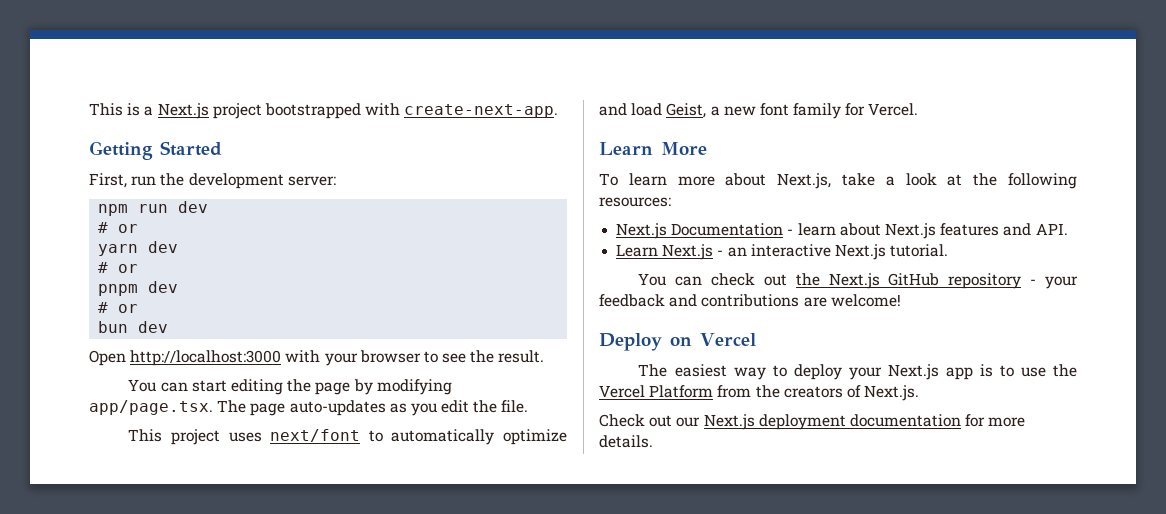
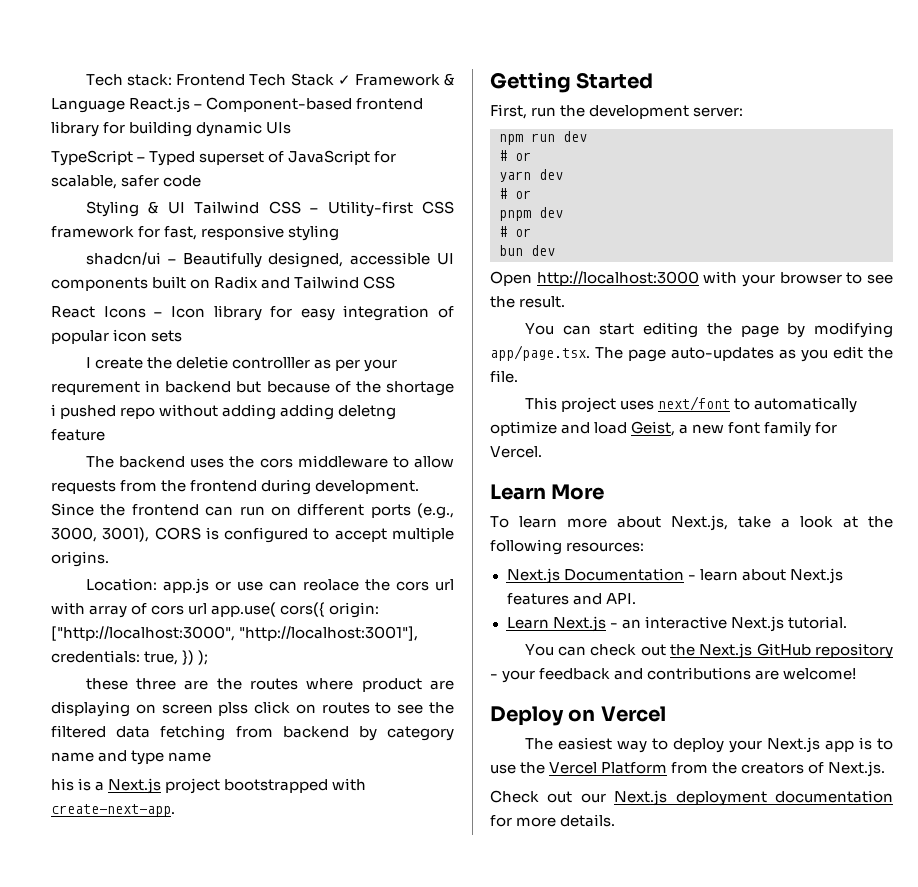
[89,103,123,116] This -> [85,73,454,86] [51,97,424,113] [51,121,292,137] [51,150,397,166] [51,175,202,189] [85,201,454,217] [51,225,340,241] [85,252,454,268] [51,276,396,291] [51,305,454,321] [51,329,183,344] [85,356,398,372] [51,380,455,396] [51,404,397,420] [51,429,105,441] [85,455,454,468] [51,479,420,495] [51,503,454,519] [51,527,454,543] [51,551,109,567] [85,578,454,594] [51,602,380,618] [51,626,419,641] [51,650,209,665] [85,678,455,692] [51,701,454,717] [51,725,454,741] [51,750,212,765] [51,778,74,791] Tech stack: Frontend Tech Stack ✓ Framework & Language React.js – Component-based frontend library for building dynamic UIs // TypeScript – Typed superset of JavaScript for scalable, safer code // Styling & UI Tailwind CSS – Utility-first CSS framework for fast, responsive styling // shadcn/ui – Beautifully designed, accessible UI components built on Radix and Tailwind CSS // React Icons – Icon library for easy integration of popular icon sets // I create the deletie controlller as per your requrement in backend but because of the shortage i pushed repo without adding adding deletng feature // The backend uses the cors middleware to allow requests from the frontend during development. Since the frontend can run on different ports (e.g., 3000, 3001), CORS is configured to accept multiple origins. // Location: app.js or use can reolace the cors url with array of cors url app.use( cors({ origin: ["http://localhost:3000", "http://localhost:3001"], credentials: true, }) ); // these three are the routes where product are displaying on screen plss click on routes to see the filtered data fetching from backend by category name and type name // his

